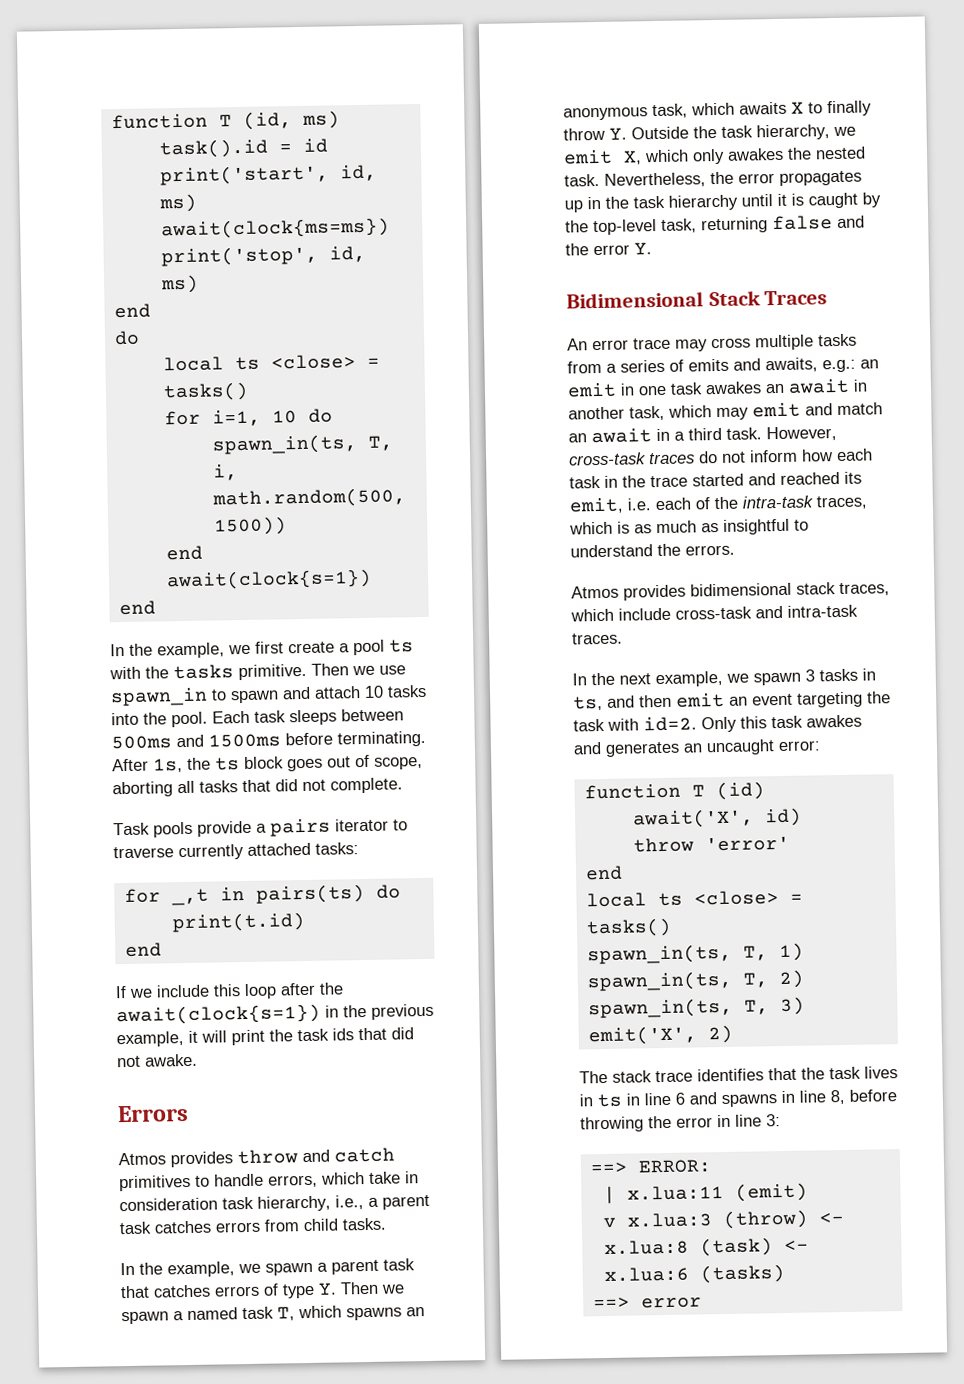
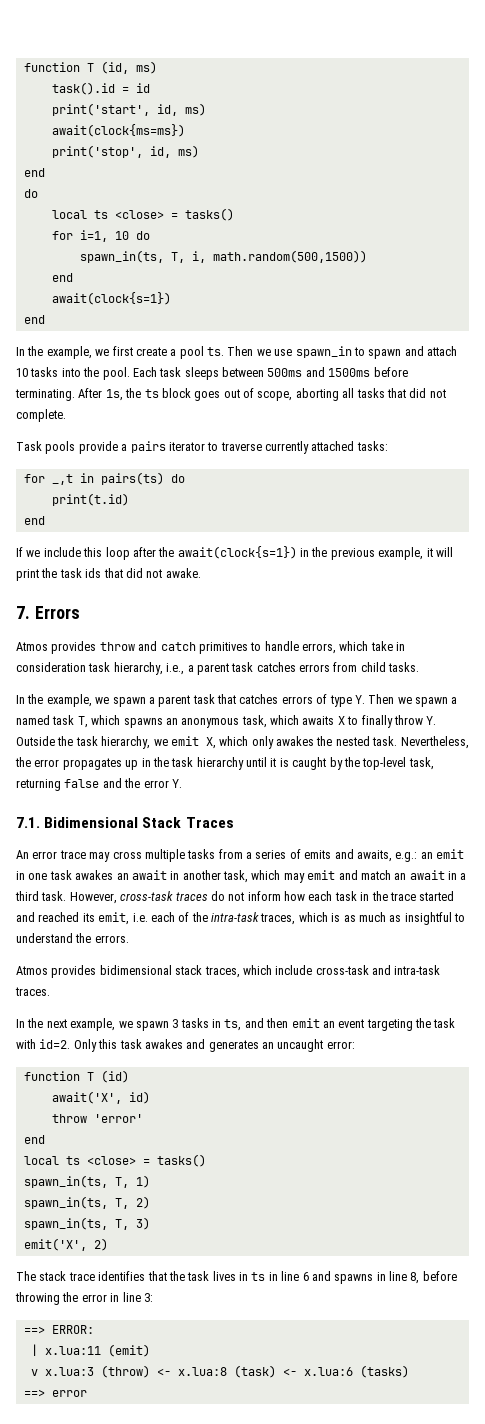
[389,639,414,653] [109,663,307,681] ts with the tasks primitive. -> [207,347,224,356] ts.
(198, 1060) none -> [16,606,30,619] 7.
(652, 248) none -> [16,817,40,828] 7.1.

